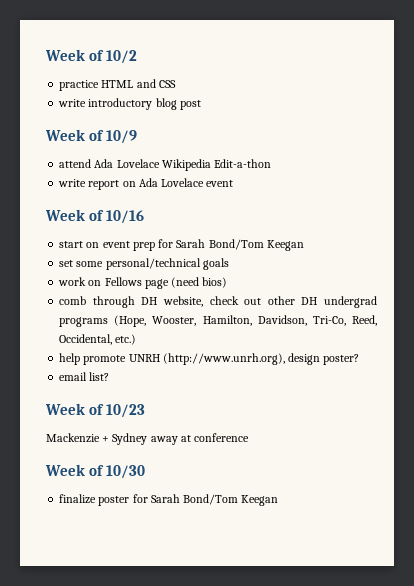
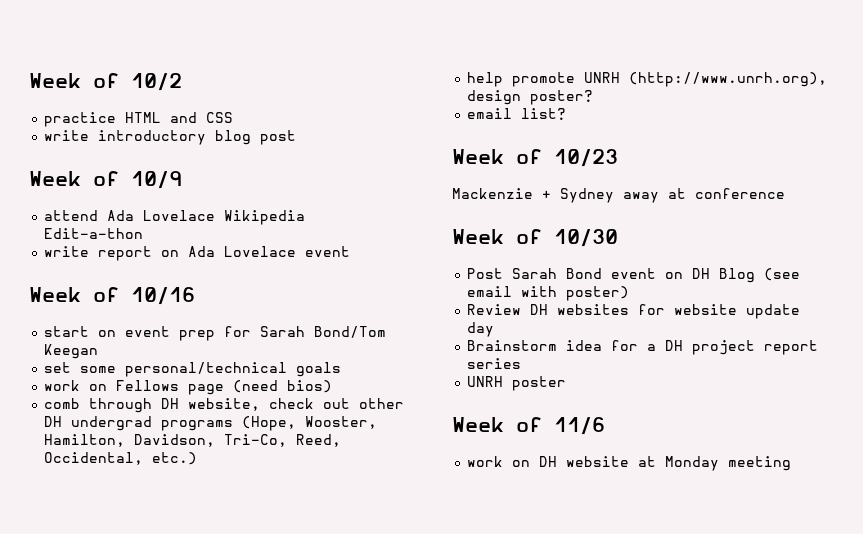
[59,494,279,506] finalize poster for Sarah Bond/Tom Keegan -> [467,268,801,283] [467,286,630,301] [467,304,801,319] [467,322,495,337] [467,340,819,355] [467,358,522,369] [467,376,567,391] [452,417,605,435] [467,456,792,471] Post Sarah Bond event on DH Blog (see email with poster) // Review DH websites for website update day // Brainstorm idea for a DH project report series // UNRH poster // Week of 11/6 // work on DH website at Monday meeting

